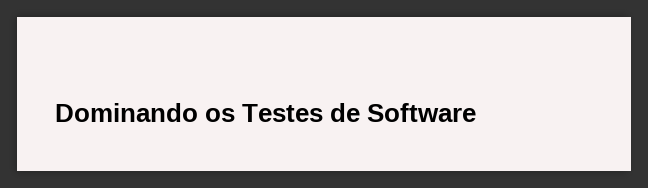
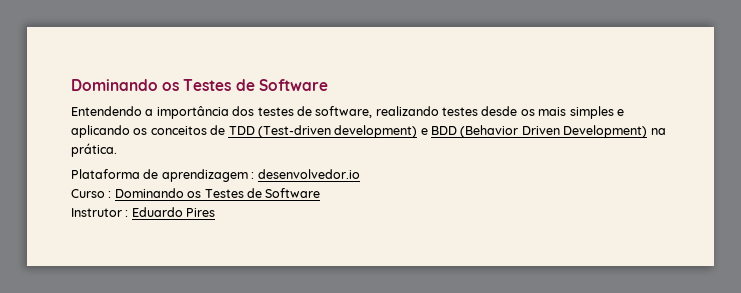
[55,103,477,122] Dominando os Testes de Software -> [71,79,328,91] [71,106,624,119] [71,125,666,138] [71,143,117,157] [71,169,360,182] [71,188,321,198] [71,207,216,217] Dominando os Testes de Software // Entendendo a importância dos testes de software, realizando testes desde os mais simples e aplicando os conceitos de TDD (Test-driven development) e BDD (Behavior Driven Development) na prática. // Plataforma de aprendizagem : desenvolvedor.io // Curso : Dominando os Testes de Software // Instrutor : Eduardo Pires

